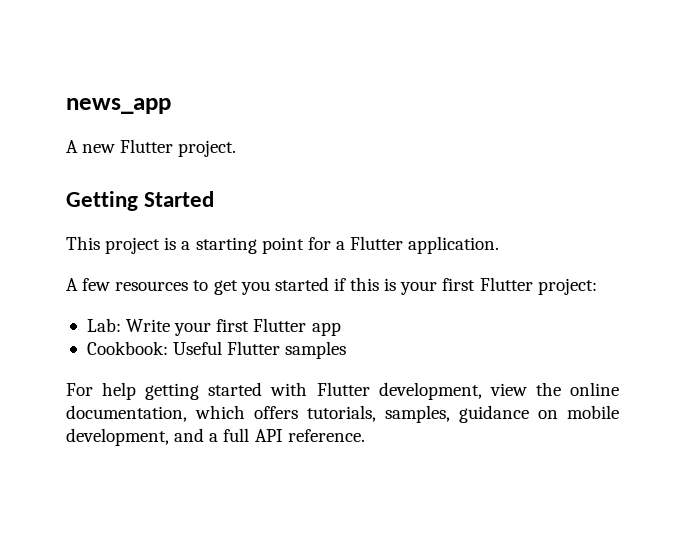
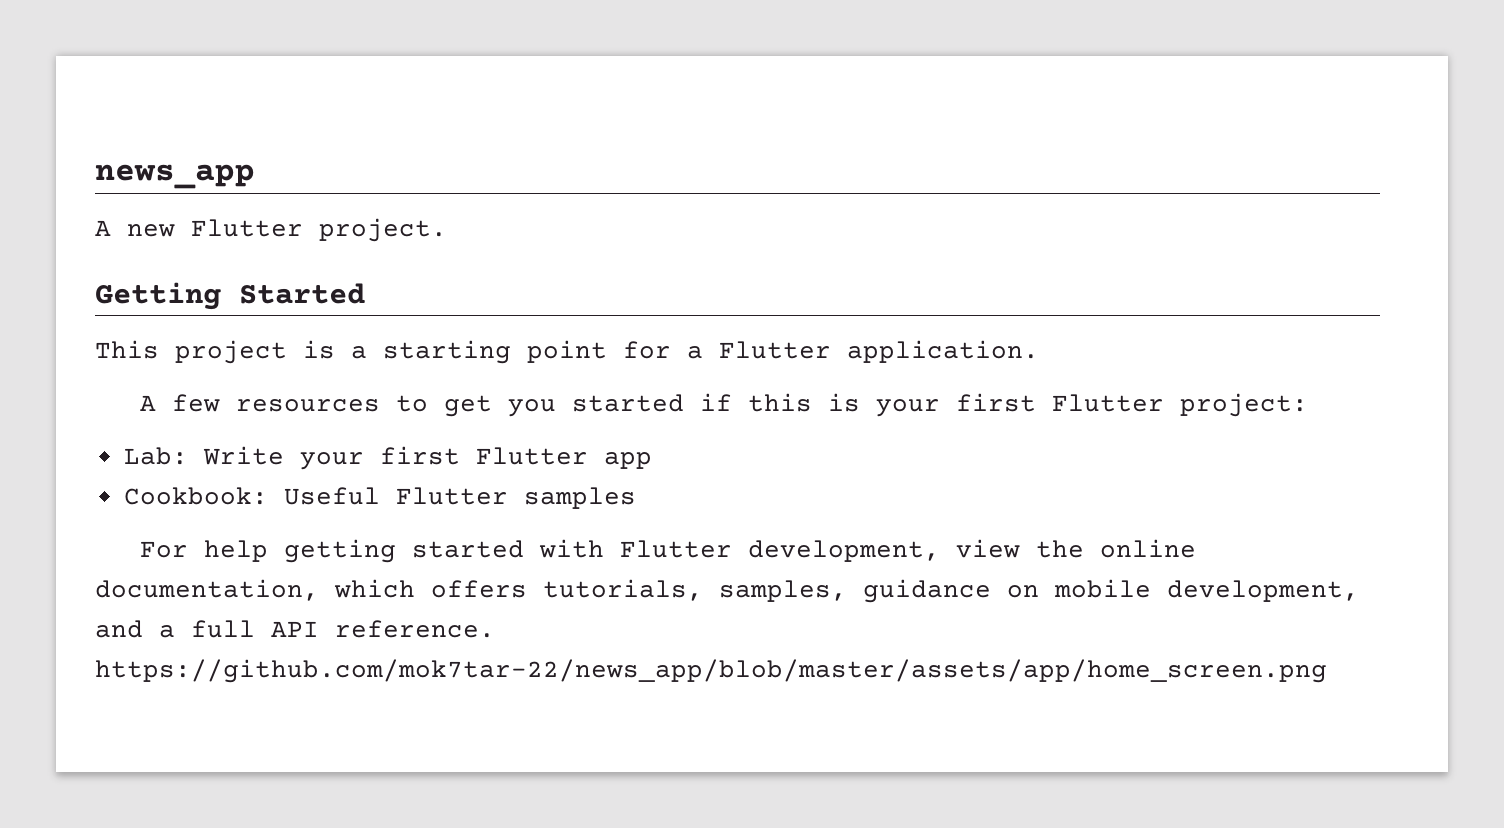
(365, 435) none -> [95,659,1327,683] https://github.com/mok7tar-22/news_app/blob/master/assets/app/home_screen.png

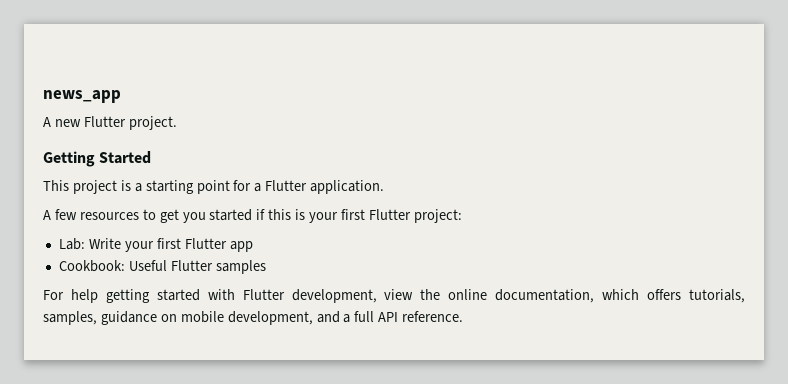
[95,659,1327,683] https://github.com/mok7tar-22/news_app/blob/master/assets/app/home_screen.png -> (464, 316) none

